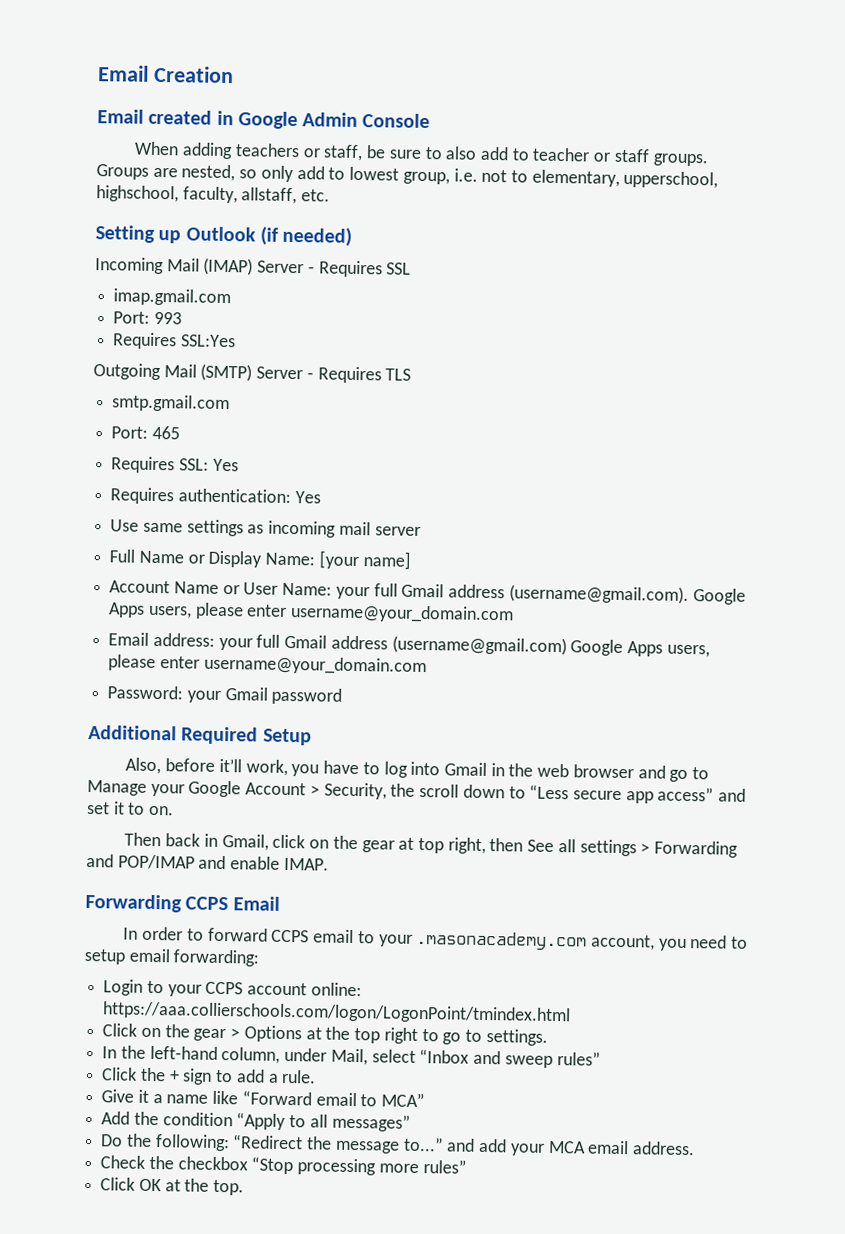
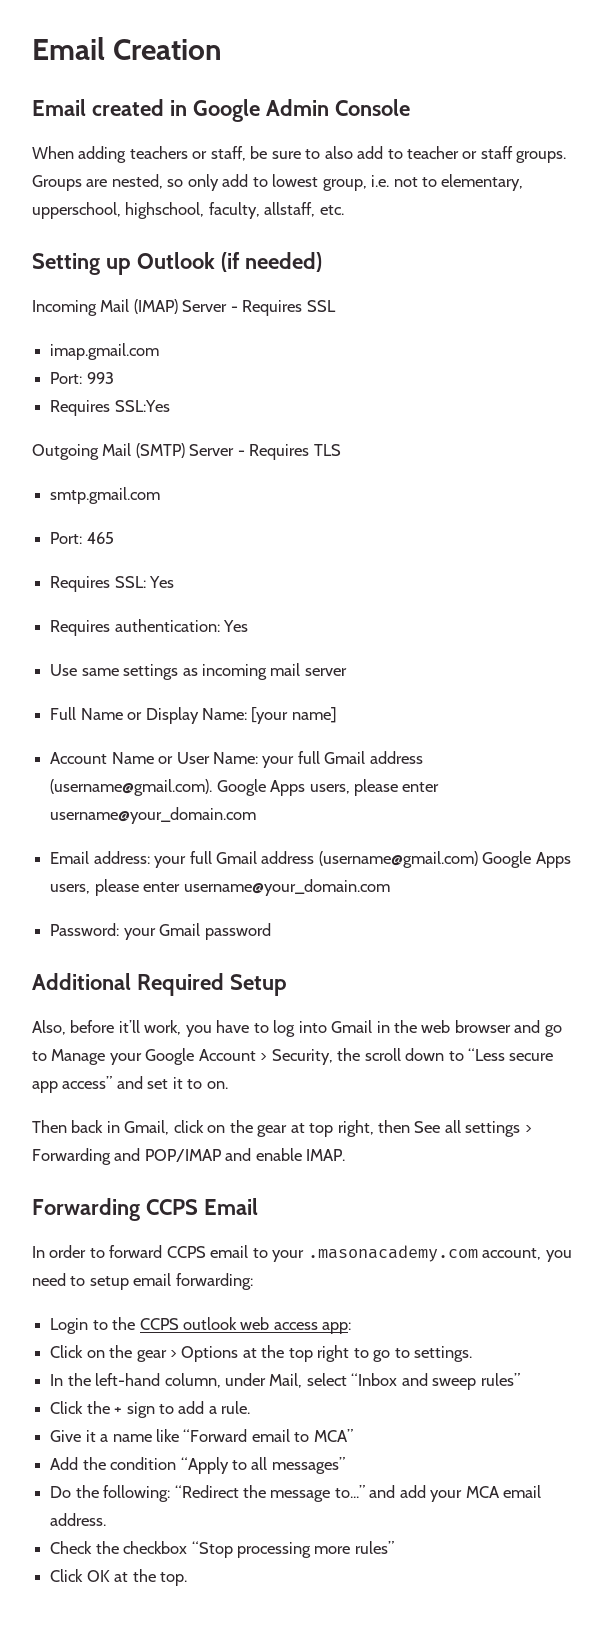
[167,981,362,997] [102,1001,572,1025] your CCPS account online: https://aaa.collierschools.com/logon/LogonPoint/tmindex.html -> [112,1317,352,1334] the CCPS outlook web access app:

